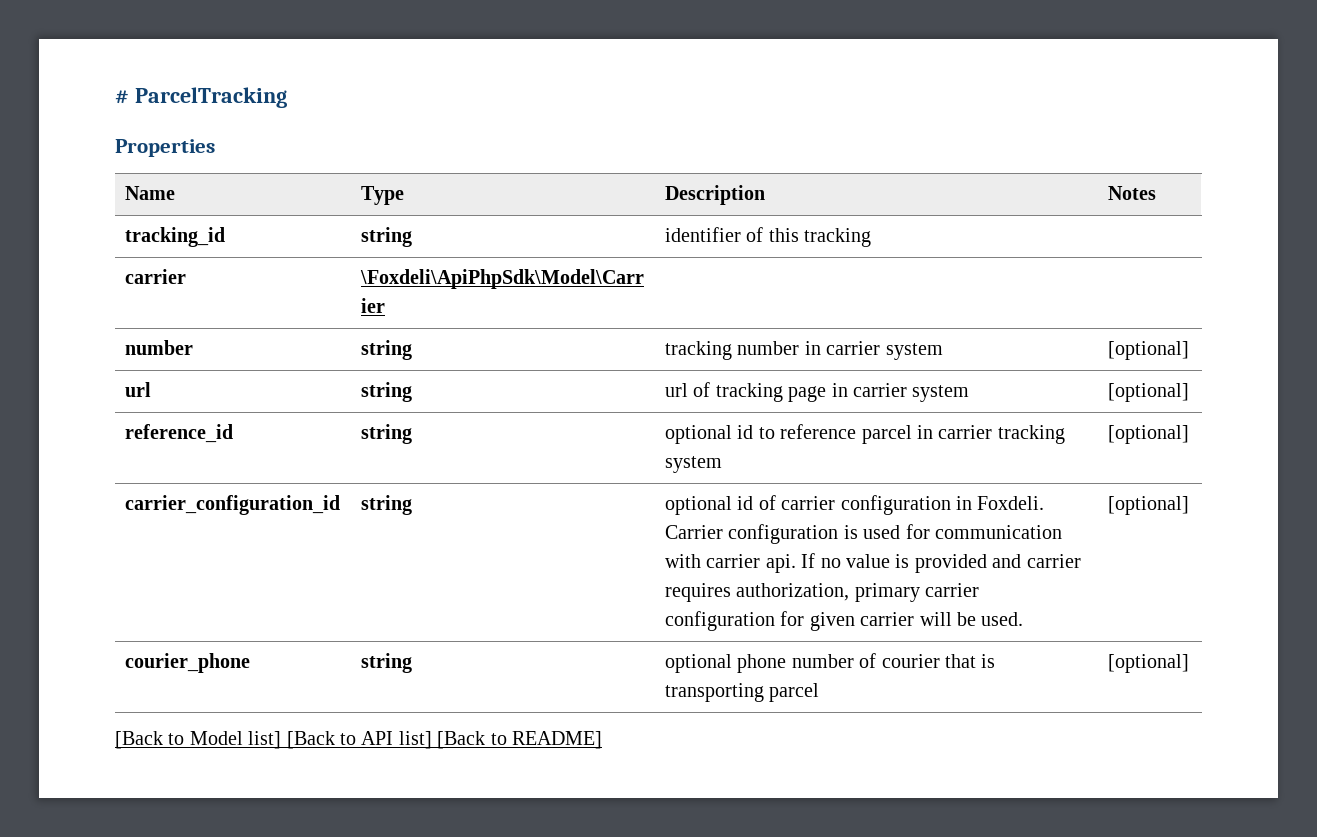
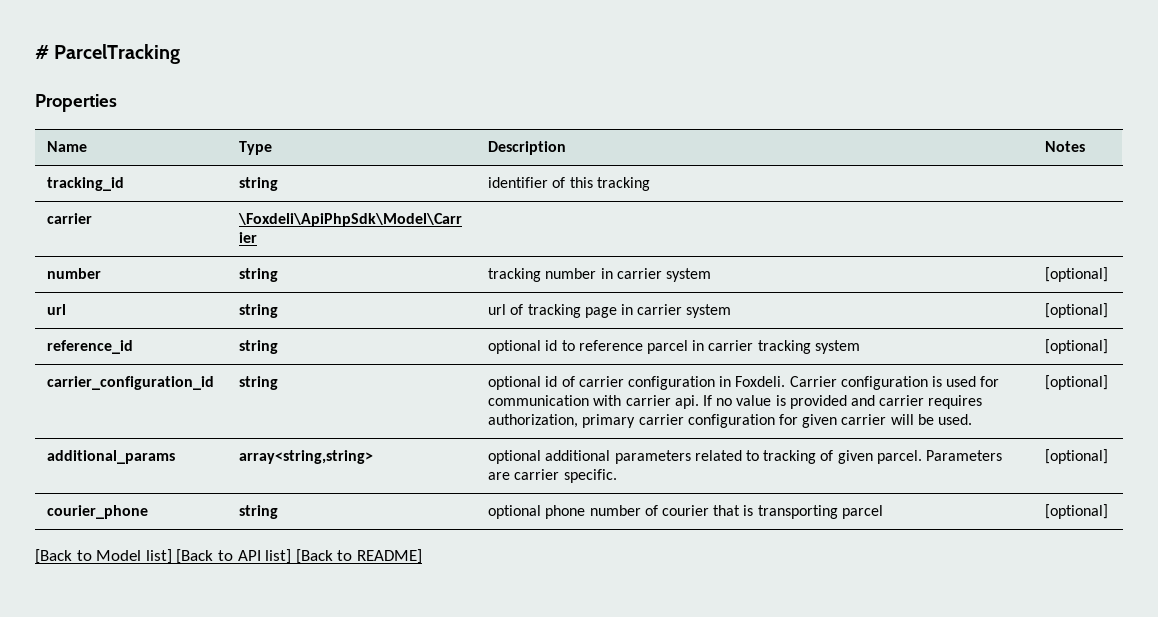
(1190, 505) none -> [47,450,176,464] [239,450,374,464] [488,450,1002,464] [488,469,617,483] [1045,449,1109,464] // additional_params | array<string,string> | optional additional parameters related to tracking of given parcel. Parameters are carrier specific. | [optional]

